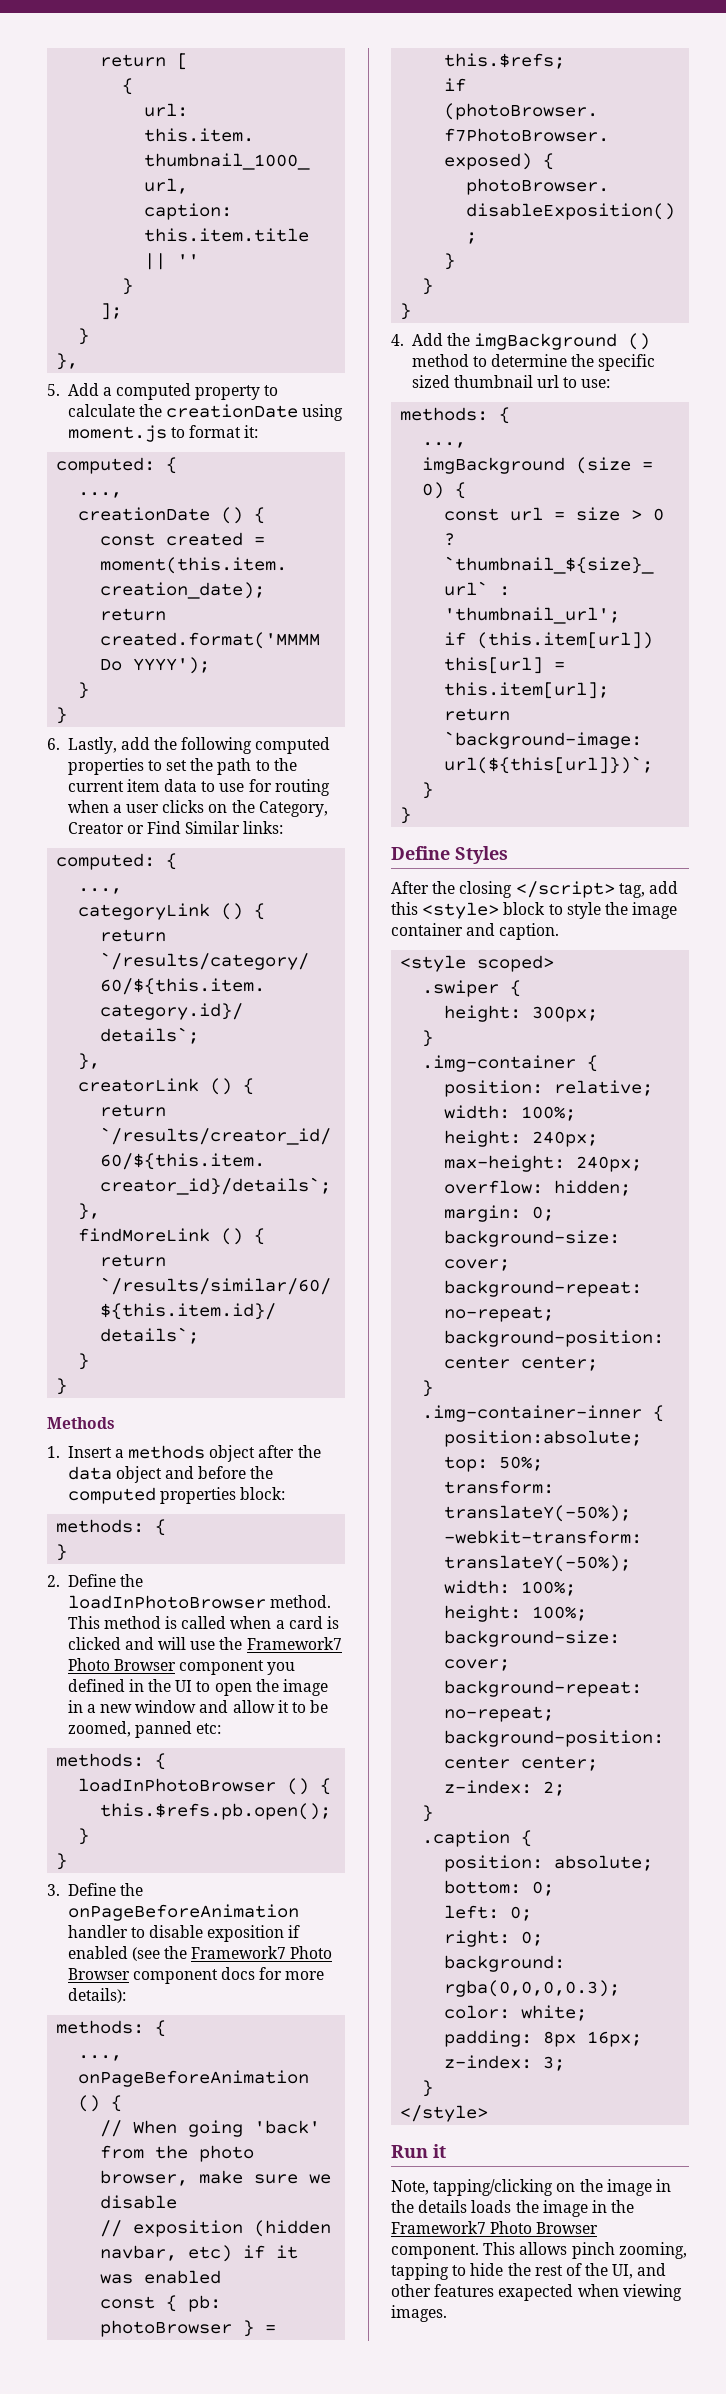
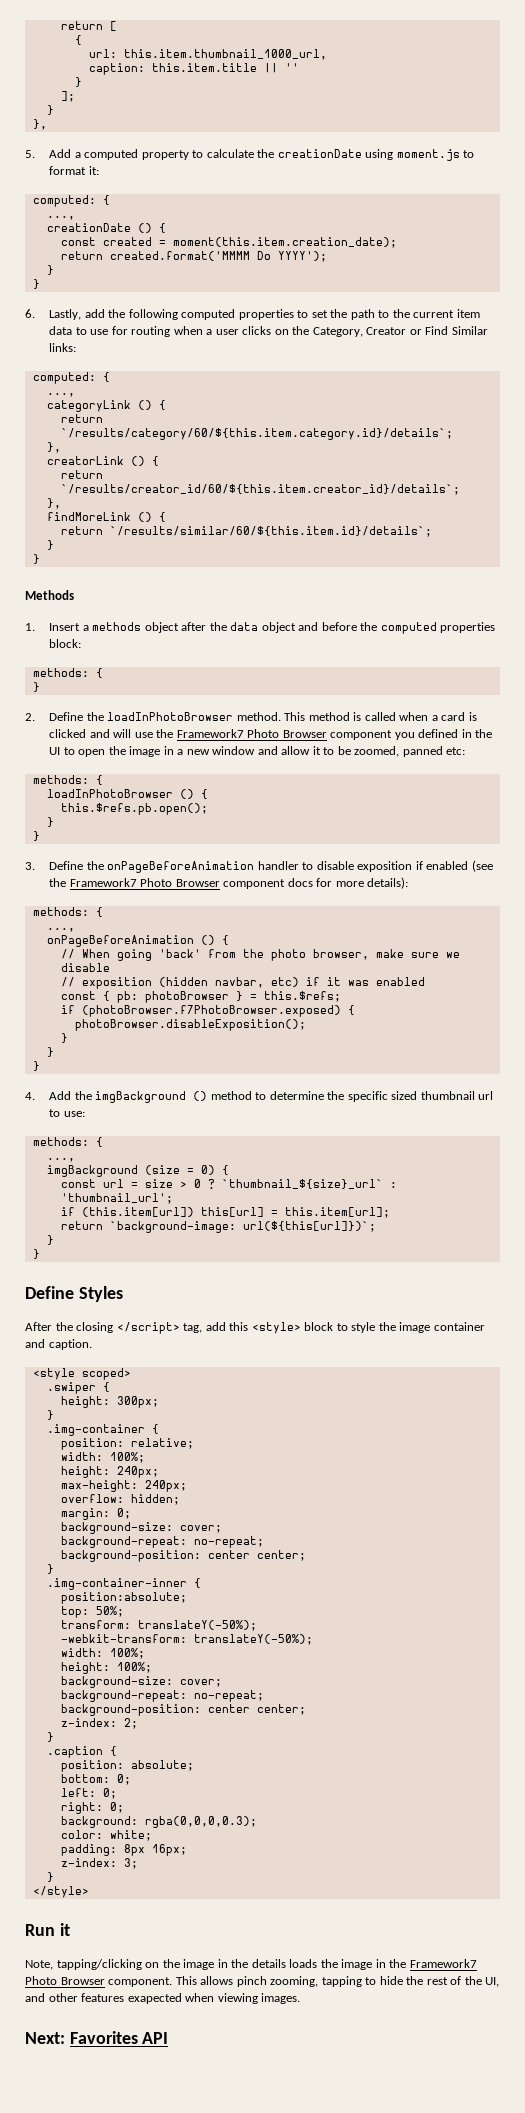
(447, 2313) none -> [25,2031,169,2044] // Next: Favorites API

